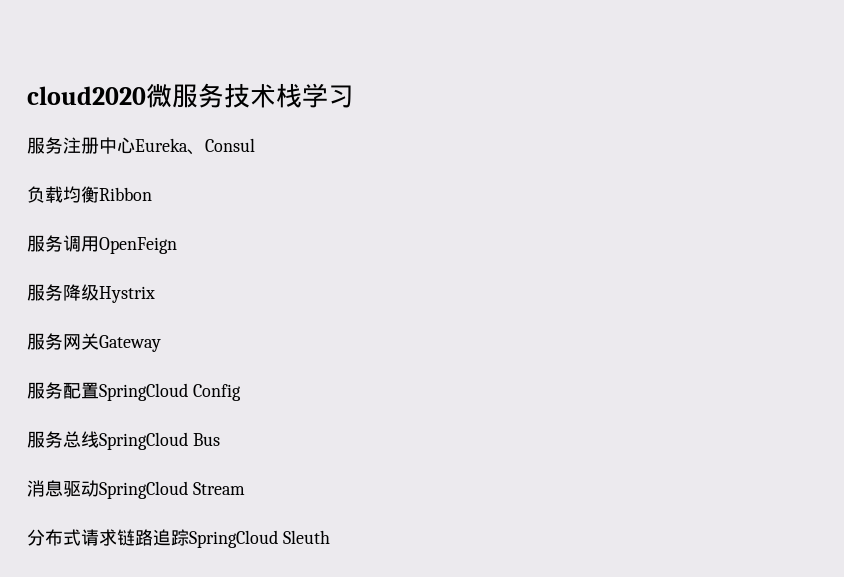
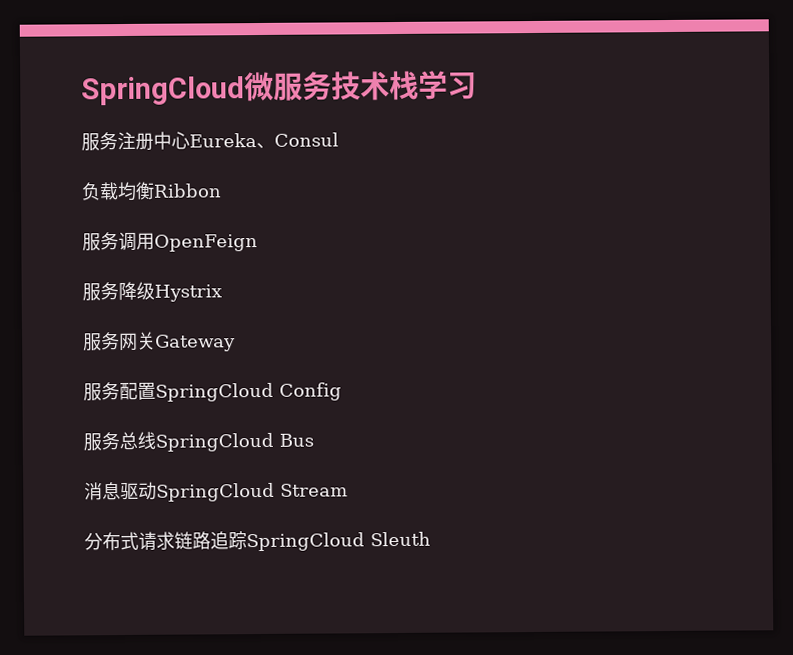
[27,86,146,105] cloud2020 -> [81,76,245,106] SpringCloud

